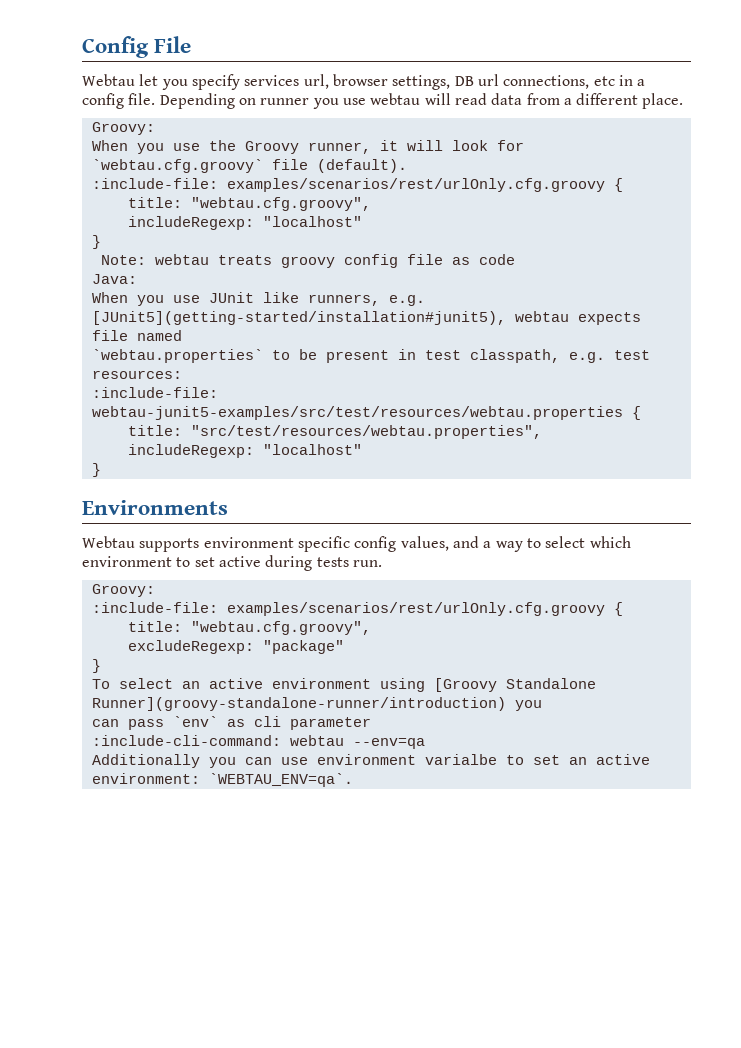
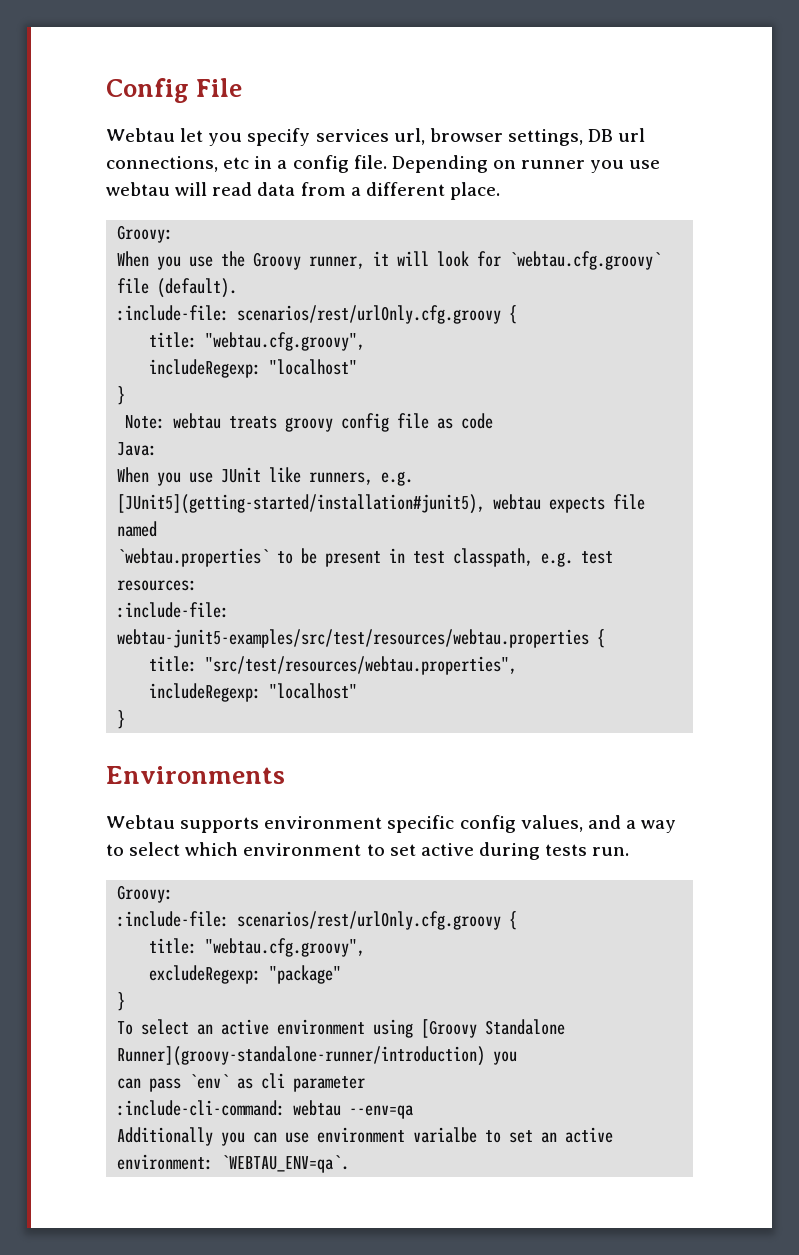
[226,178,605,192] examples/scenarios/rest/urlOnly.cfg.groovy -> [237,305,502,324] scenarios/rest/urlOnly.cfg.groovy
[226,602,605,616] examples/scenarios/rest/urlOnly.cfg.groovy -> [237,911,502,930] scenarios/rest/urlOnly.cfg.groovy

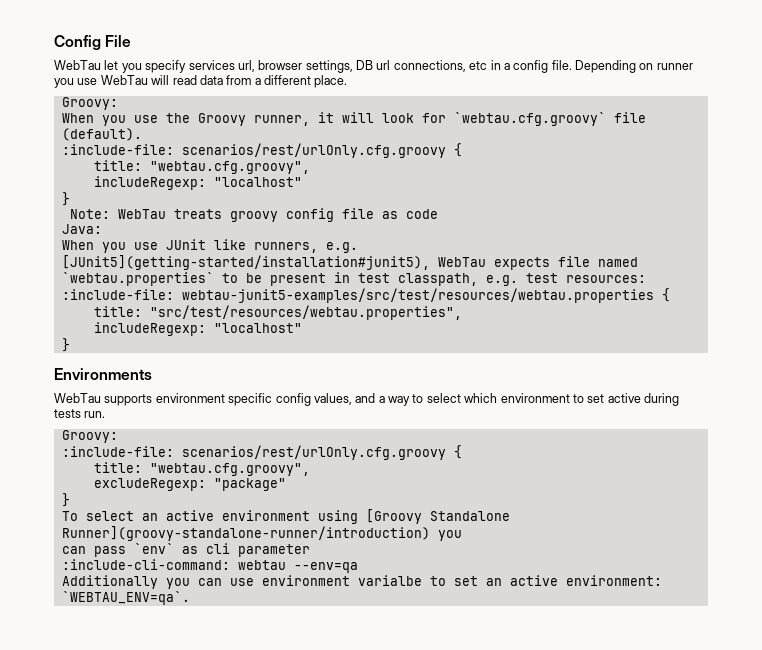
[106,128,175,142] Webtau -> [54,60,101,70] WebTau
[106,182,170,196] webtau -> [100,75,148,85] WebTau
[173,413,222,429] webtau -> [117,209,166,219] WebTau
[493,494,542,510] webtau -> [437,257,486,267] WebTau
[106,815,175,829] Webtau -> [54,393,101,403] WebTau

